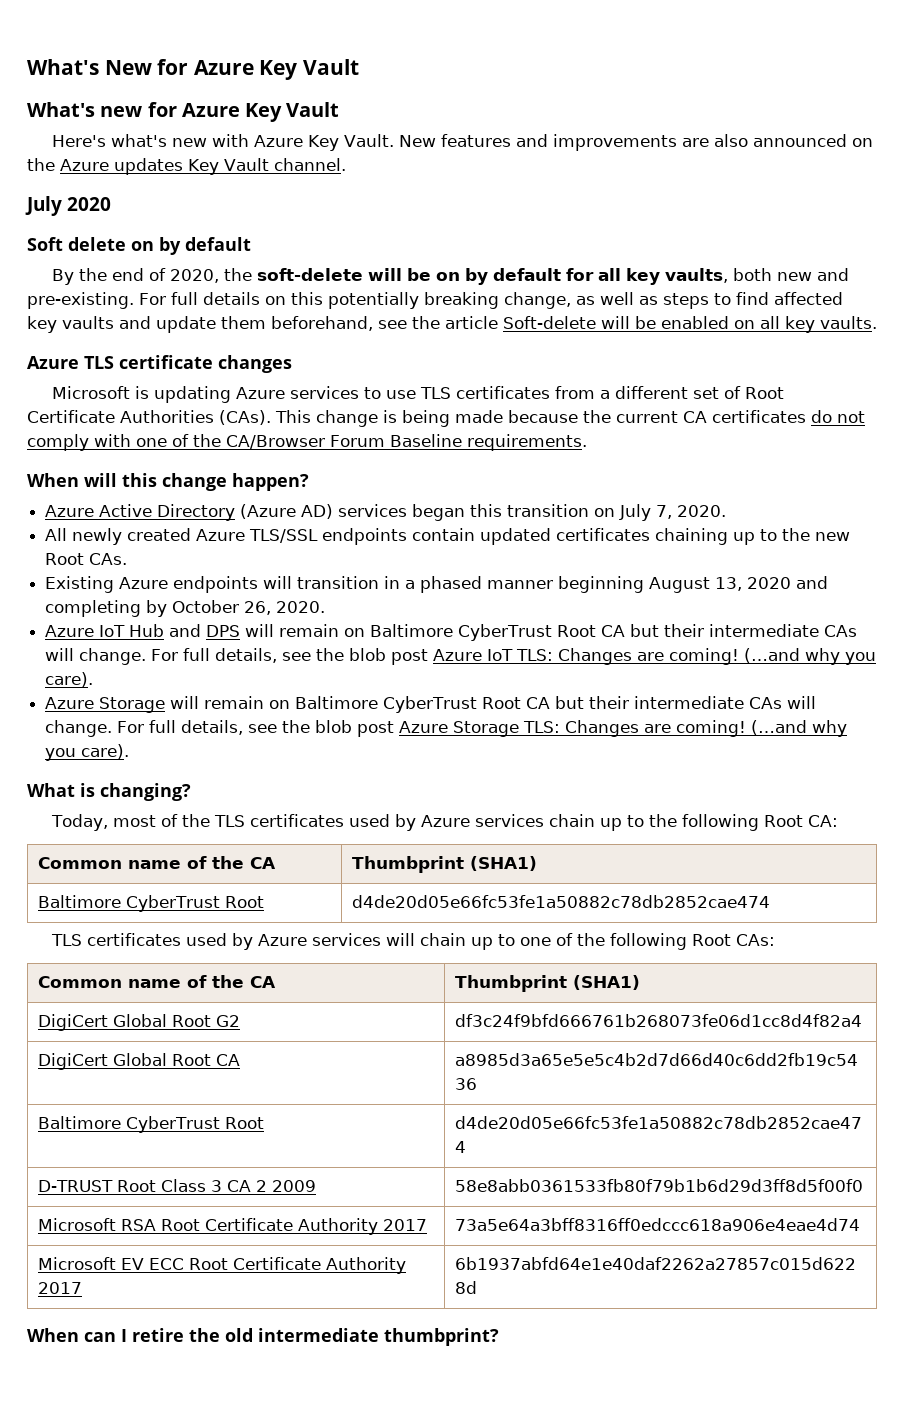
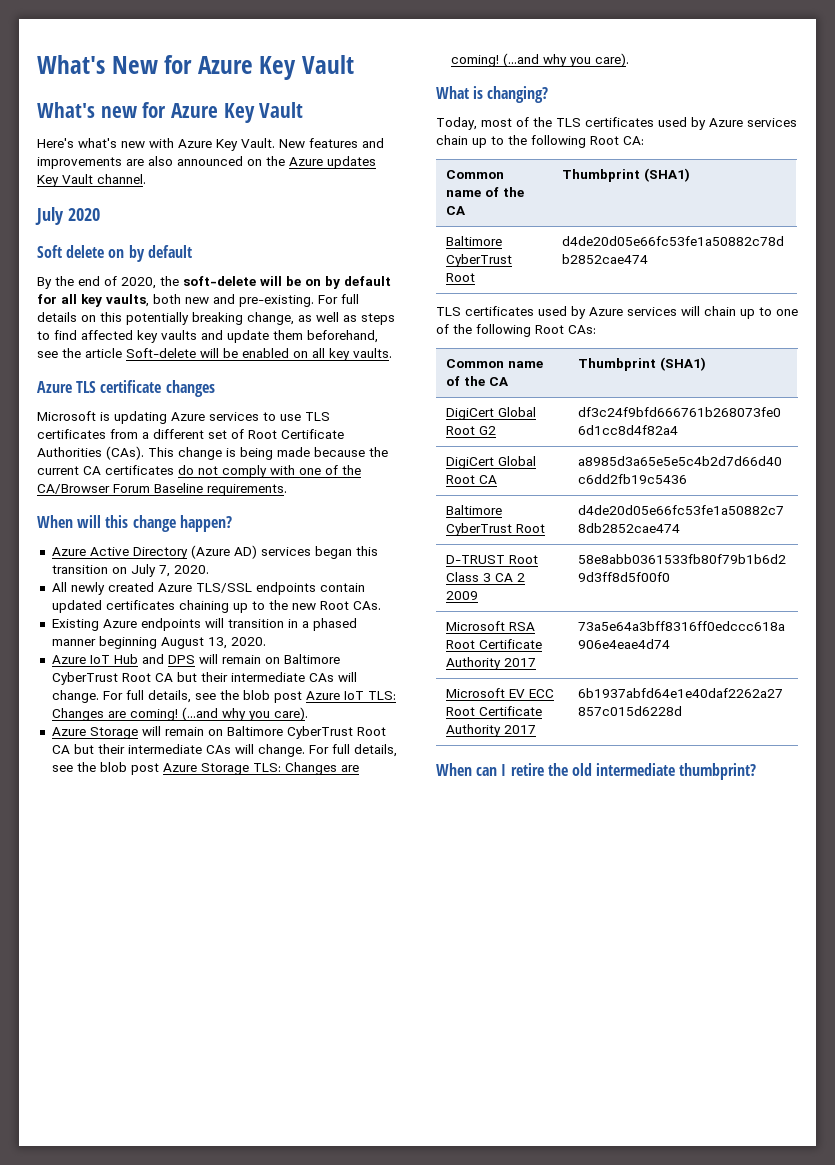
[747,576,829,589] [45,600,272,617] 2020 and completing by October 26, -> (227, 643) none

